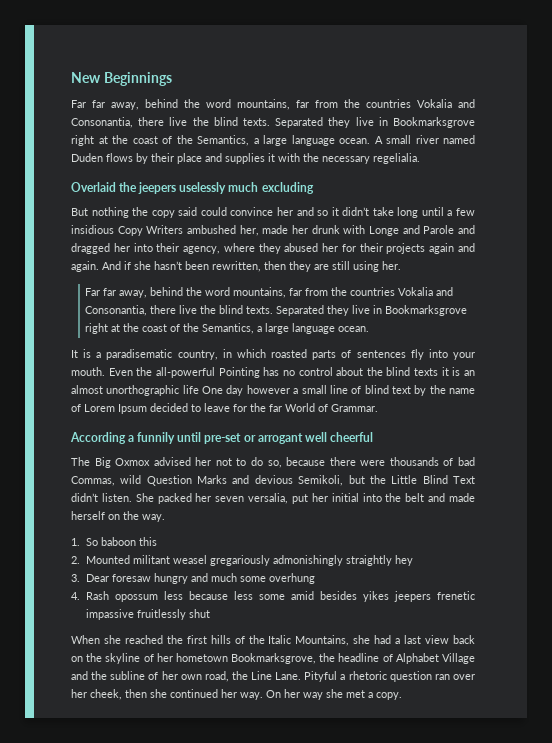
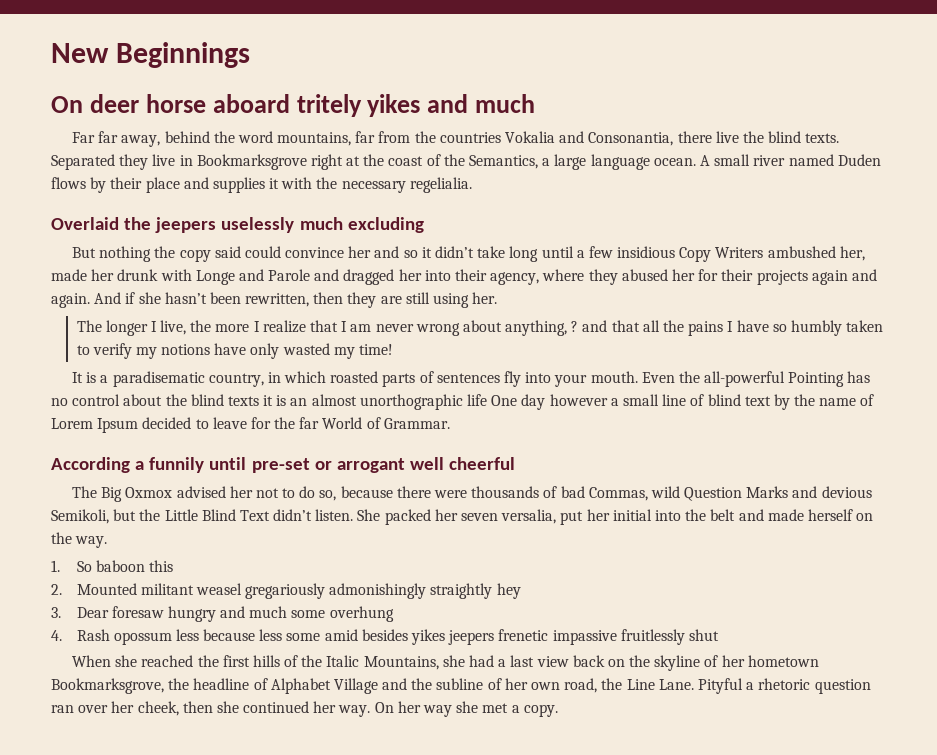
(172, 79) none -> [51,94,536,117] // On deer horse aboard tritely yikes and much
[85,287,454,298] [85,305,468,316] [85,323,370,334] Far far away, behind the word mountains, far from the countries Vokalia and Consonantia, there live the blind texts. Separated they live in Bookmarksgrove right at the coast of the Semantics, a large language ocean. -> [76,320,884,336] [76,343,393,359] The longer I live, the more I realize that I am never wrong about anything, ? and that all the pains I have so humbly taken to verify my notions have only wasted my time!

